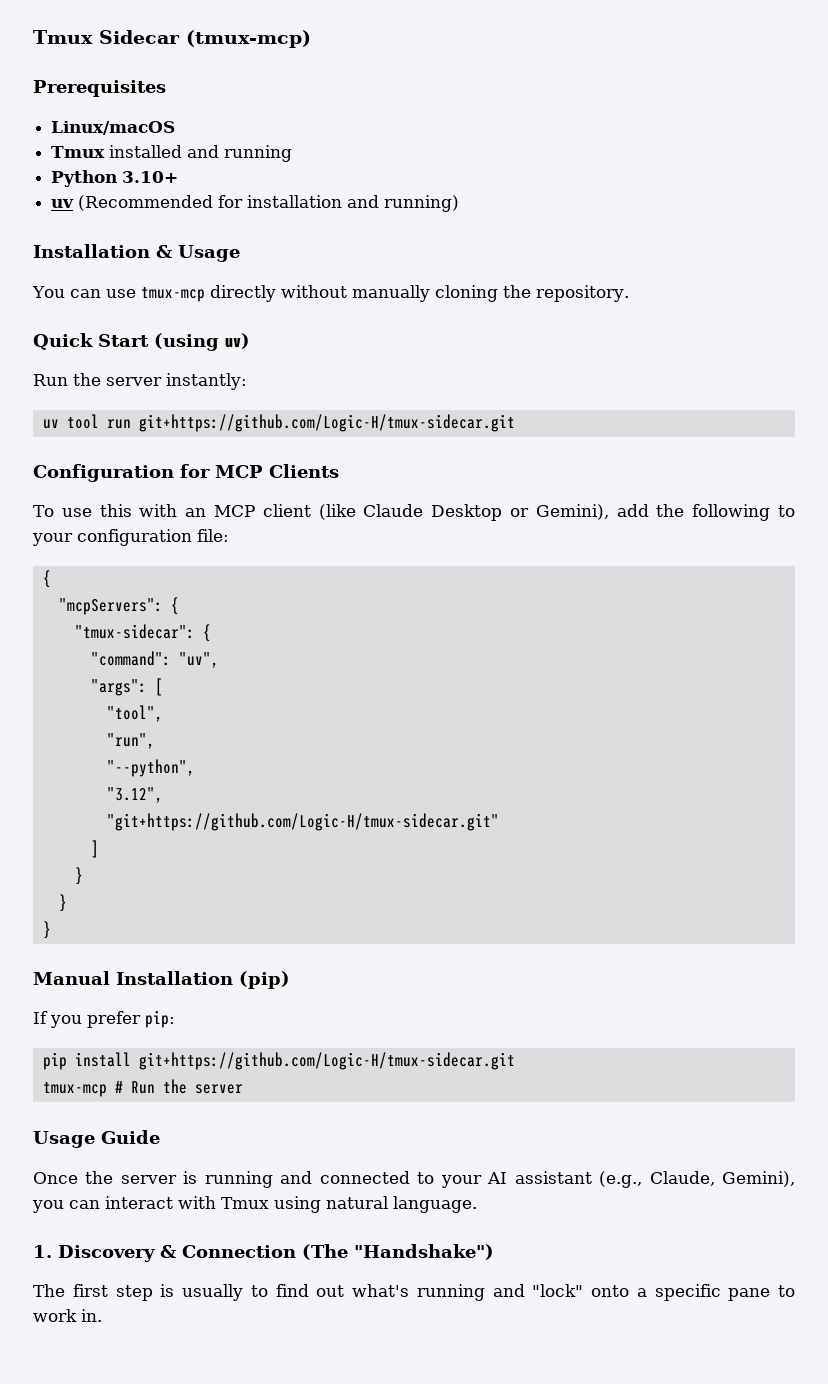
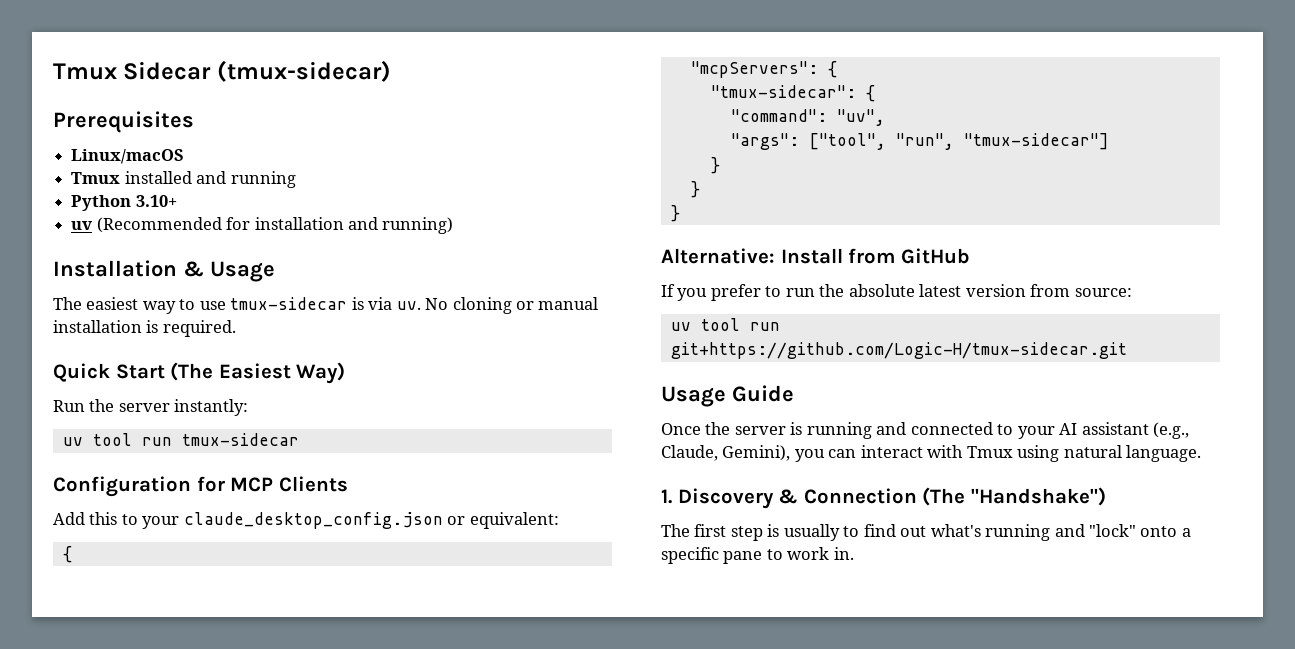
[186,30,311,48] (tmux-mcp) -> [216,60,391,82] (tmux-sidecar)
[32,285,629,302] You can use tmux-mcp directly without manually cloning the repository. -> [53,297,599,314] [53,320,236,337] The easiest way to use tmux-sidecar is via uv. No cloning or manual installation is required.
[154,333,250,351] (using uv) -> [170,362,346,384] (The Easiest Way)
[138,414,515,432] git+https://github.com/Logic-H/tmux-sidecar.git -> [181,433,299,446] tmux-sidecar
[33,504,796,521] [32,529,229,546] To use this with an MCP client (like Claude Desktop or Gemini), add the following to your configuration file: -> [53,512,559,529] Add this to your claude_desktop_config.json or equivalent:
[154,678,163,696] [106,705,163,722] [ // "tool", // -> [808,133,886,150] ["tool",
[106,759,195,777] [106,787,163,803] [106,813,499,831] [90,840,99,858] // "--python", // "3.12", // "git+https://github.com/Logic-H/tmux-sidecar.git" // ] -> [963,133,1109,150] "tmux-sidecar"]
[33,971,290,989] Manual Installation (pip) -> [661,248,970,264] Alternative: Install from GitHub
[145,1010,175,1028] [42,1052,515,1070] [42,1079,243,1097] pip: // pip install git+https://github.com/Logic-H/tmux-sidecar.git // tmux-mcp # Run the server -> [765,284,1132,297] [670,318,780,331] [670,342,1127,359] to run the absolute latest version from source: // uv tool run git+https://github.com/Logic-H/tmux-sidecar.git

